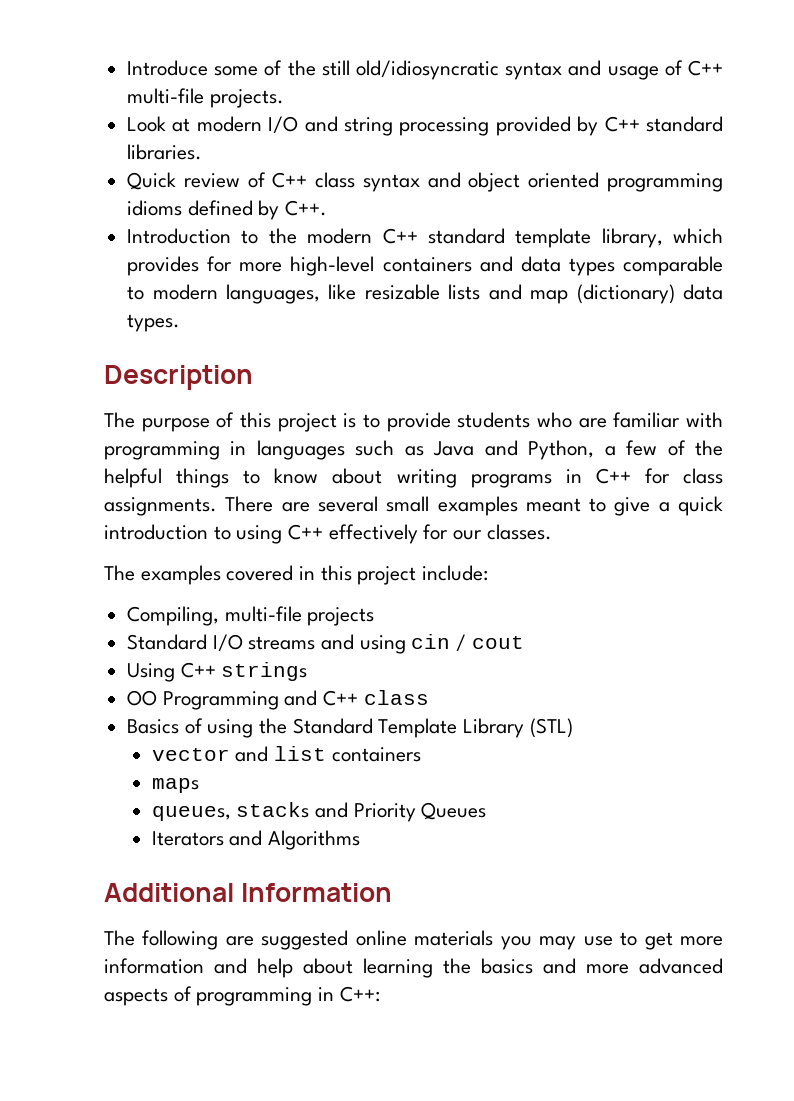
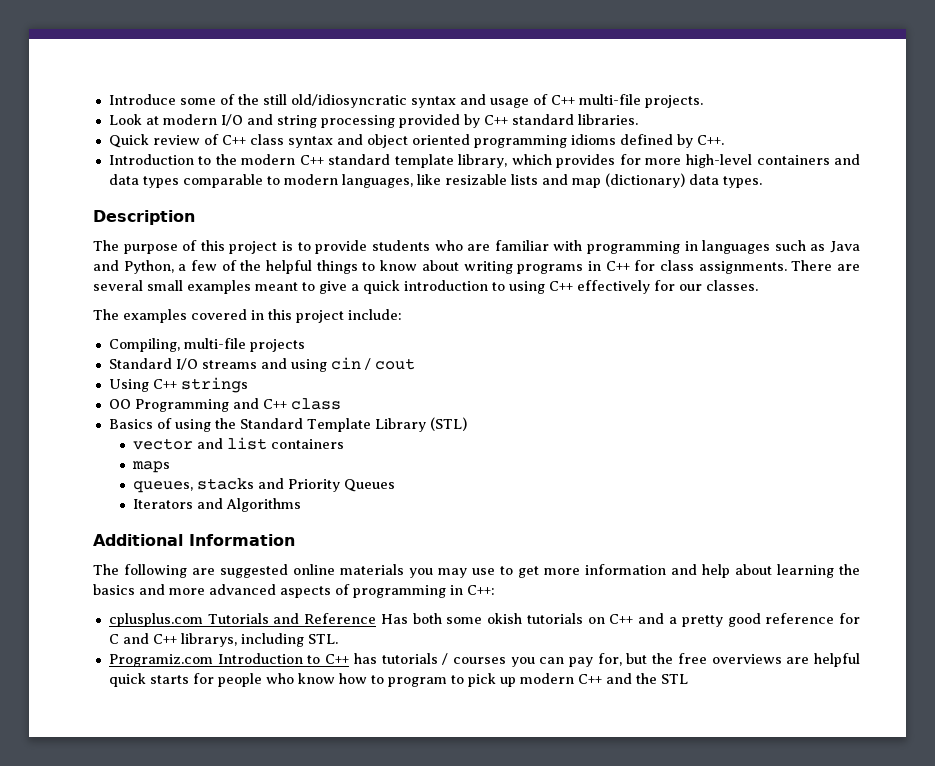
(380, 994) none -> [108,613,860,627] [108,633,338,647] [108,653,861,667] [108,673,688,687] // cplusplus.com Tutorials and Reference Has both some okish tutorials on C++ and a pretty good reference for C and C++ librarys, including STL. // Programiz.com Introduction to C++ has tutorials / courses you can pay for, but the free overviews are helpful quick starts for people who know how to program to pick up modern C++ and the STL

